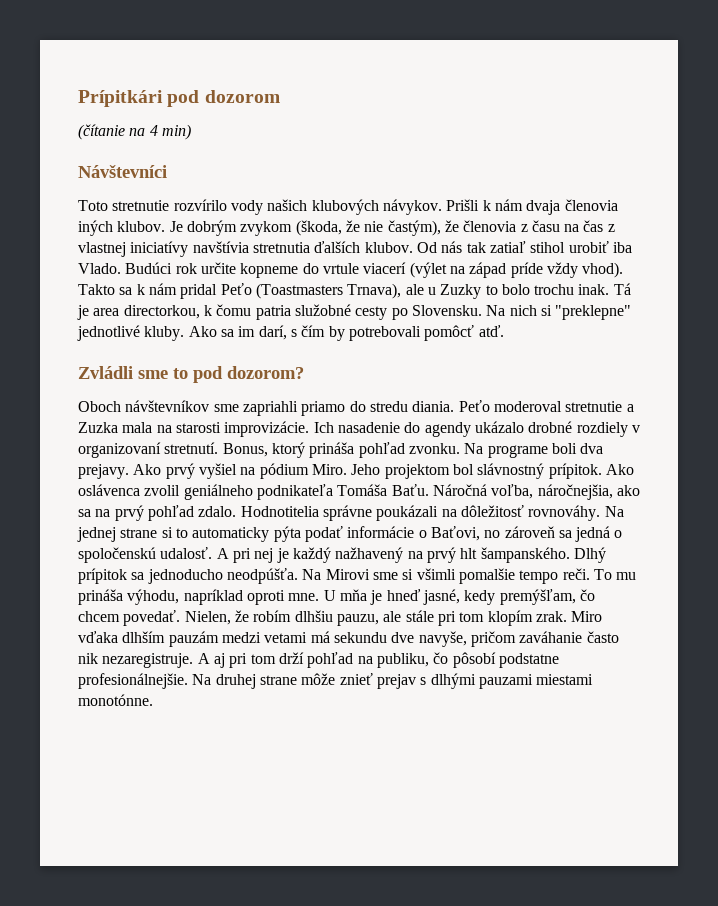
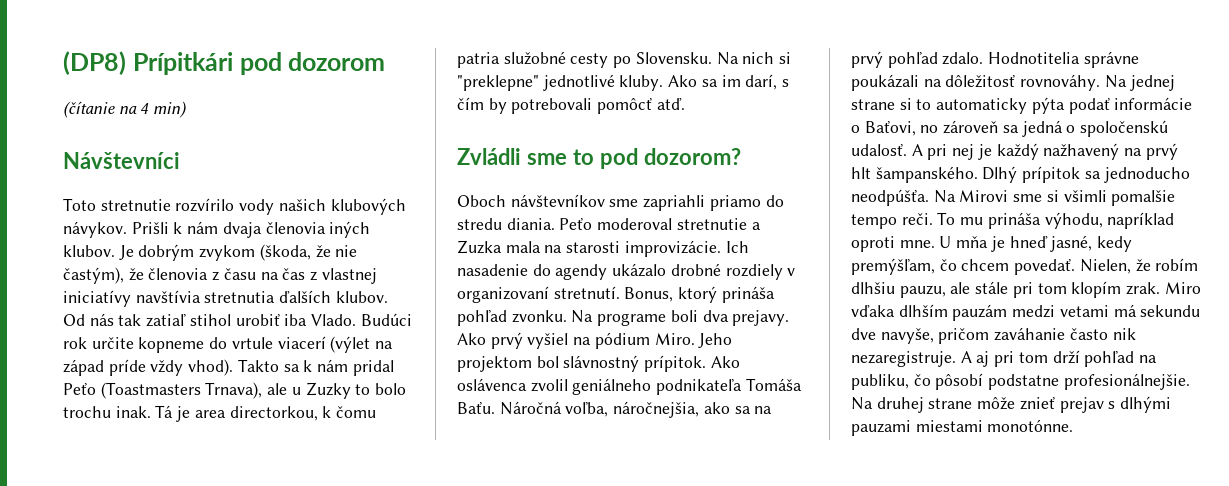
(78, 98) none -> [63,51,126,75] (DP8)

